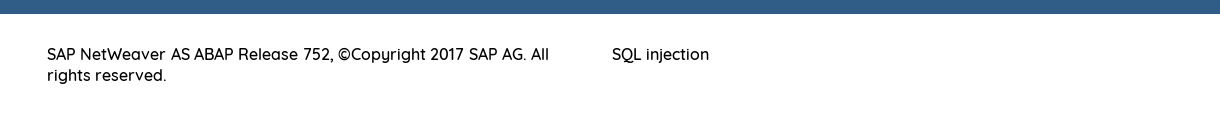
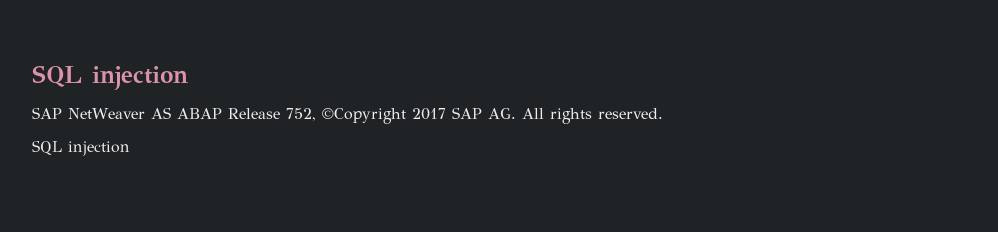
(47, 53) none -> [32,65,188,90] SQL injection //

